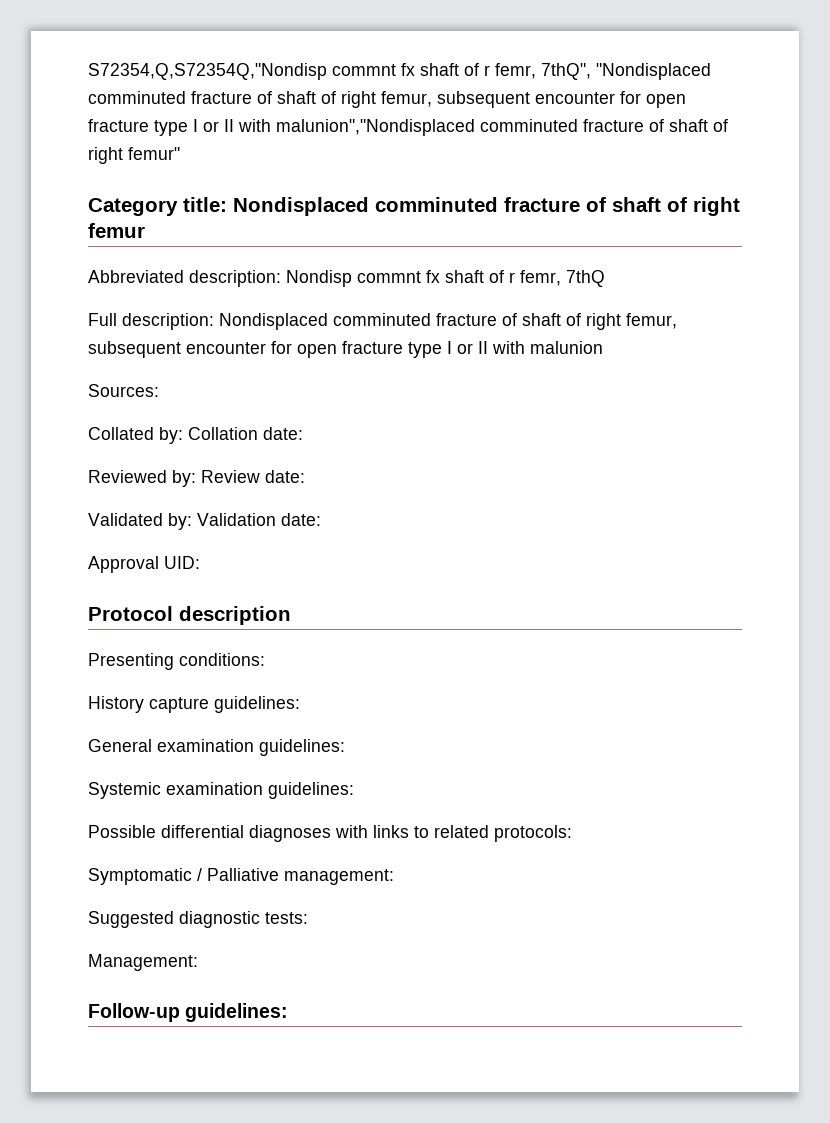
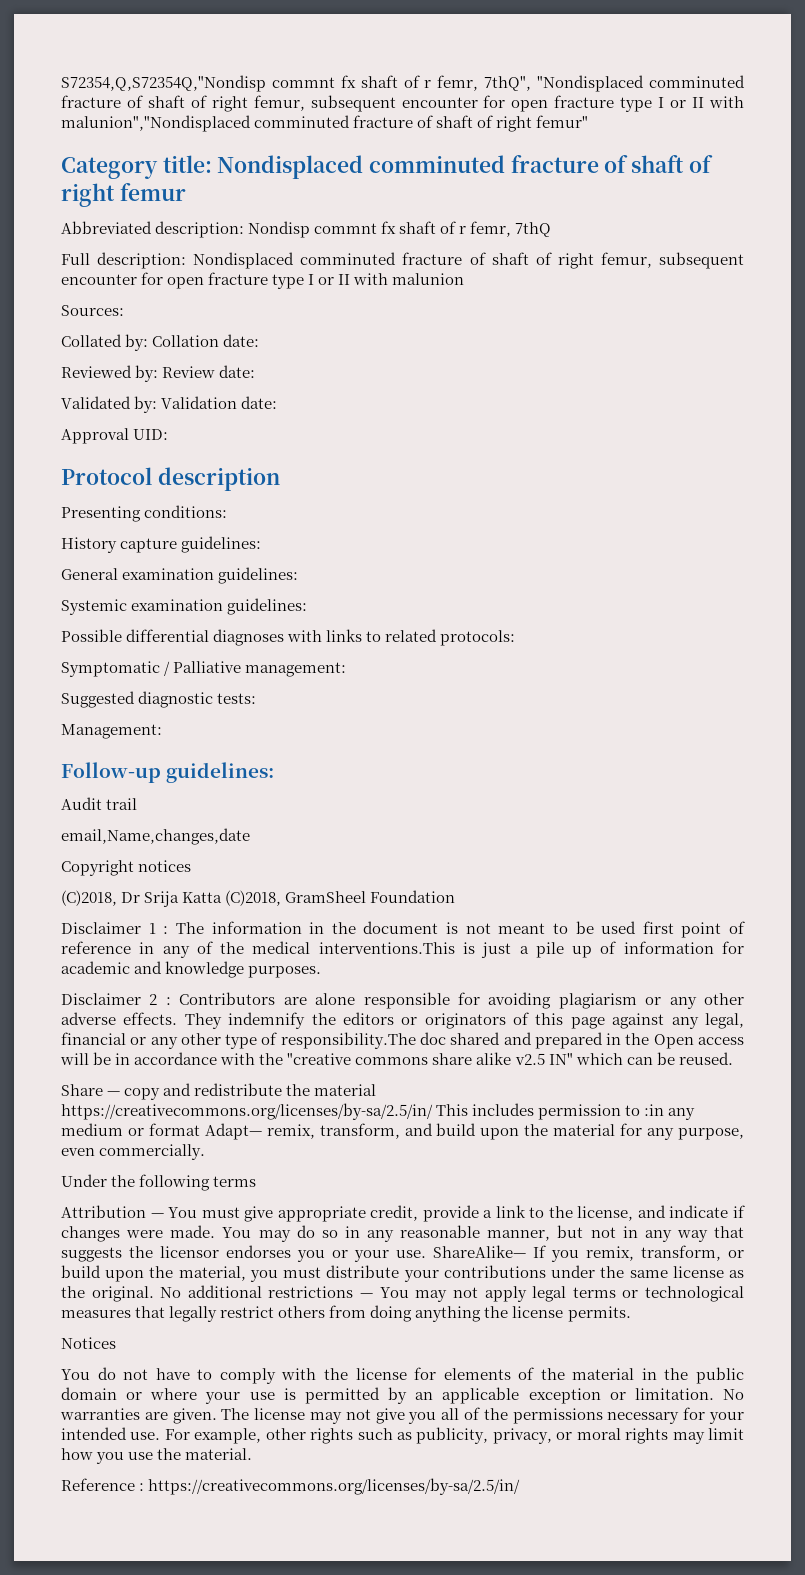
(289, 1012) none -> [61,797,138,810] [61,828,250,845] [61,860,192,876] [61,890,456,907] [61,921,745,938] [61,941,745,958] [61,961,322,978] [61,992,744,1009] [61,1012,744,1029] [61,1032,745,1049] [60,1052,733,1065] [61,1083,377,1100] [61,1103,696,1120] [61,1123,744,1140] [61,1144,206,1160] [61,1174,257,1191] [61,1205,745,1222] [61,1225,744,1242] [61,1245,744,1262] [61,1265,745,1282] [61,1285,745,1302] [61,1305,631,1322] [61,1337,116,1349] [61,1367,744,1384] [61,1387,744,1404] [60,1407,744,1424] [61,1427,745,1444] [61,1448,253,1464] [61,1478,521,1495] // Audit trail // email,Name,changes,date // Copyright notices // (C)2018, Dr Srija Katta (C)2018, GramSheel Foundation // Disclaimer 1 : The information in the document is not meant to be used first point of reference in any of the medical interventions.This is just a pile up of information for academic and knowledge purposes. // Disclaimer 2 : Contributors are alone responsible for avoiding plagiarism or any other adverse effects. They indemnify the editors or originators of this page against any legal, financial or any other type of responsibility.The doc shared and prepared in the Open access will be in accordance with the "creative commons share alike v2.5 IN" which can be reused. // Share — copy and redistribute the material https://creativecommons.org/licenses/by-sa/2.5/in/ This includes permission to :in any medium or format Adapt— remix, transform, and build upon the material for any purpose, even commercially. // Under the following terms // Attribution — You must give appropriate credit, provide a link to the license, and indicate if changes were made. You may do so in any reasonable manner, but not in any way that suggests the licensor endorses you or your use. ShareAlike— If you remix, transform, or build upon the material, you must distribute your contributions under the same license as the original. No additional restrictions — You may not apply legal terms or technological measures that legally restrict others from doing anything the license permits. // Notices // You do not have to comply with the license for elements of the material in the public domain or where your use is permitted by an applicable exception or limitation. No warranties are given. The license may not give you all of the permissions necessary for your intended use. For example, other rights such as publicity, privacy, or moral rights may limit how you use the material. // Reference : https://creativecommons.org/licenses/by-sa/2.5/in/

